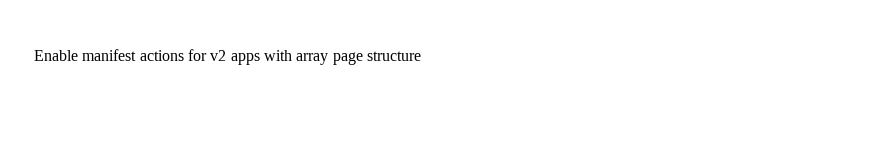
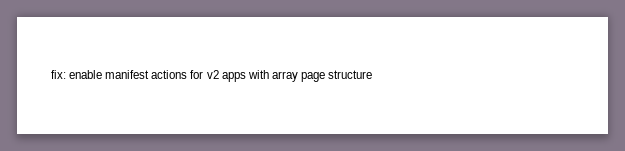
[34,50,78,61] Enable -> [51,70,103,79] fix: enable

